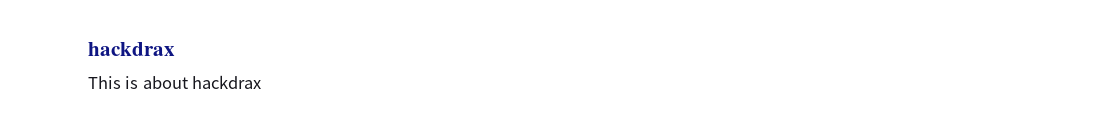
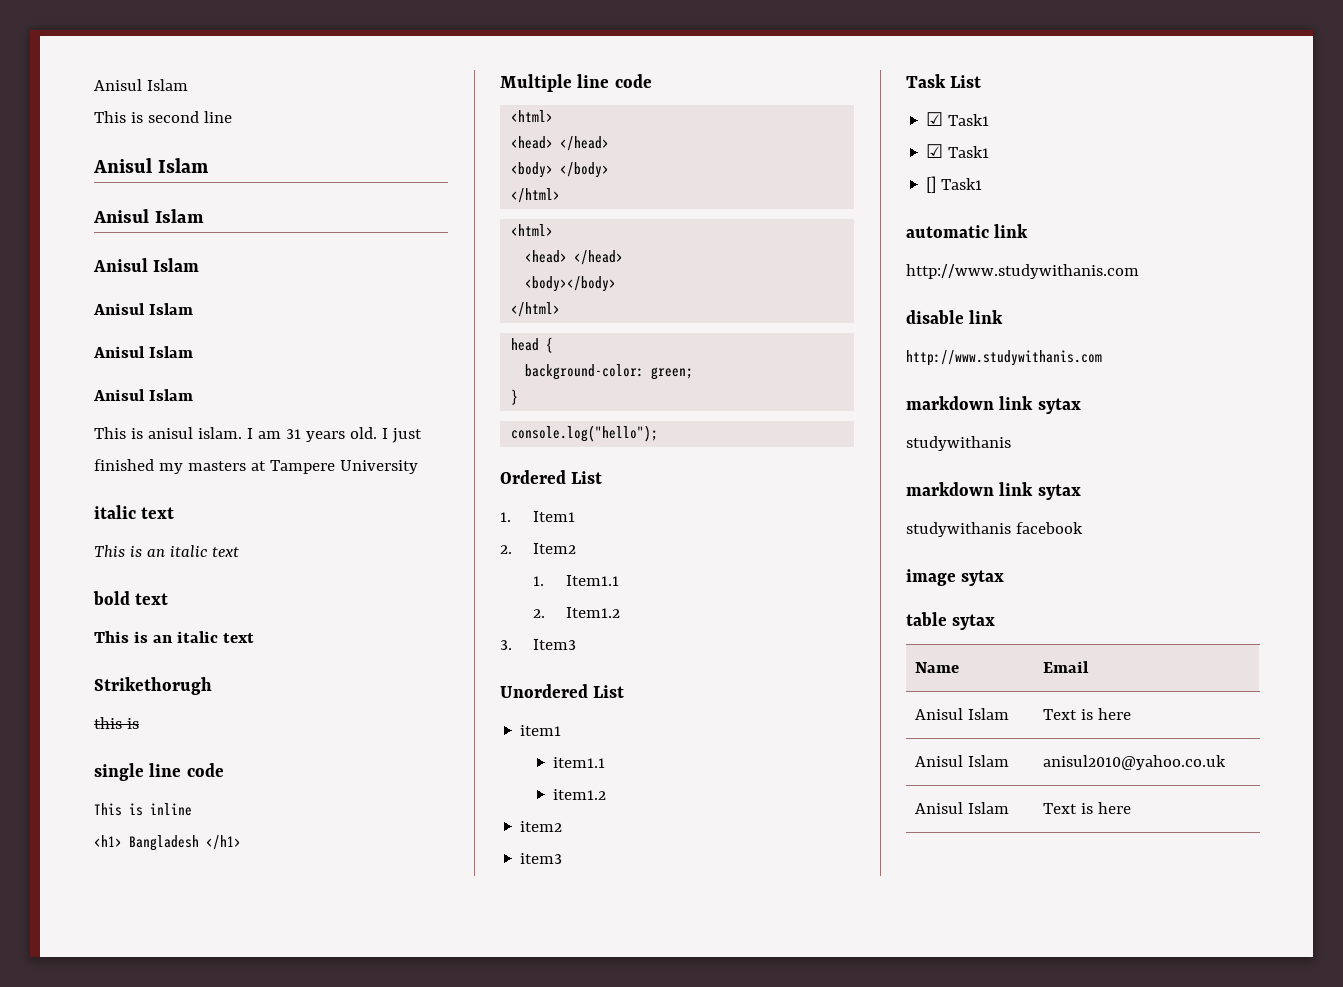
[88,42,175,56] [88,75,262,89] hackdrax // This is about hackdrax -> [94,79,188,91] [94,111,232,123] [93,158,209,173] [93,209,204,223] [93,258,200,272] [93,303,193,315] [93,346,193,358] [93,389,193,401] [94,427,422,443] [94,459,418,474] [94,505,175,519] [94,545,239,557] [93,591,169,605] [94,631,254,643] [94,677,212,695] [94,717,139,729] [94,763,224,781] [94,803,192,816] [94,835,241,851] [500,74,652,92] [511,110,554,122] [511,136,610,151] [511,162,610,178] [511,188,561,203] [511,224,554,236] [525,250,624,265] [525,276,617,292] [511,302,561,317] [511,337,554,353] [525,364,694,380] [511,389,519,405] [511,425,659,442] [500,470,603,484] [500,511,575,522] [500,543,576,554] [532,575,619,586] [532,607,620,618] [500,639,576,650] [500,684,625,698] [520,725,562,736] [553,757,606,768] [553,789,607,800] [520,821,563,832] [520,853,563,864] [906,74,982,88] [926,112,990,126] [926,144,990,158] [926,176,983,193] [906,224,1029,238] [906,264,1139,279] [906,310,1004,324] [906,350,1102,366] [906,396,1081,414] [906,436,1011,451] [906,482,1081,500] [906,522,1083,537] [906,569,1005,586] [906,612,996,630] [914,662,959,673] [1042,661,1089,673] [914,708,1009,720] [1042,708,1131,720] [914,755,1009,767] [1042,755,1226,770] [914,802,1009,814] [1042,802,1131,814] Anisul Islam // This is second line // Anisul Islam // Anisul Islam // Anisul Islam // Anisul Islam // Anisul Islam // Anisul Islam // This is anisul islam. I am 31 years old. I just finished my masters at Tampere University // italic text // This is an italic text // bold text // This is an italic text // Strikethorugh // this is // single line code // This is inline // <h1> Bangladesh </h1> // Multiple line code // <html> // <head> </head> // <body> </body> // </html> // <html> // <head> </head> // <body></body> // </html> // head { // background-color: green; // } // console.log("hello"); // Ordered List // 1. Item1 // 2. Item2 // 1. Item1.1 // 2. Item1.2 // 3. Item3 // Unordered List // item1 // item1.1 // item1.2 // item2 // item3 // Task List // ☑ Task1 // ☑ Task1 // [] Task1 // automatic link // http://www.studywithanis.com // disable link // http://www.studywithanis.com // markdown link sytax // studywithanis // markdown link sytax // studywithanis facebook // image sytax // table sytax // Name | Email // Anisul Islam | Text is here // Anisul Islam | anisul2010@yahoo.co.uk // Anisul Islam | Text is here

